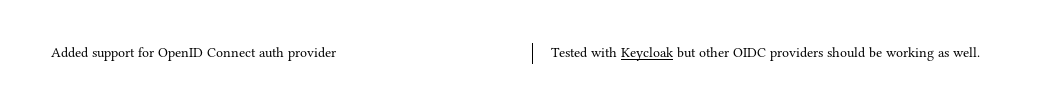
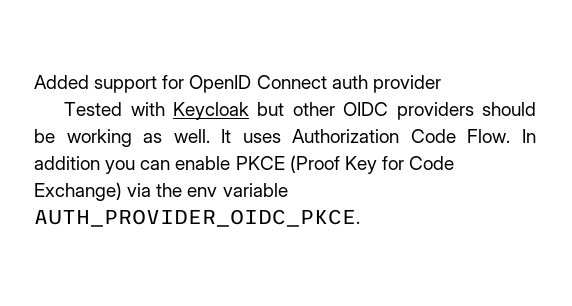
(980, 52) none -> [221,129,536,143] [34,155,455,174] [34,182,288,201] [34,209,360,227] It uses Authorization Code Flow. In addition you can enable PKCE (Proof Key for Code Exchange) via the env variable AUTH_PROVIDER_OIDC_PKCE.

